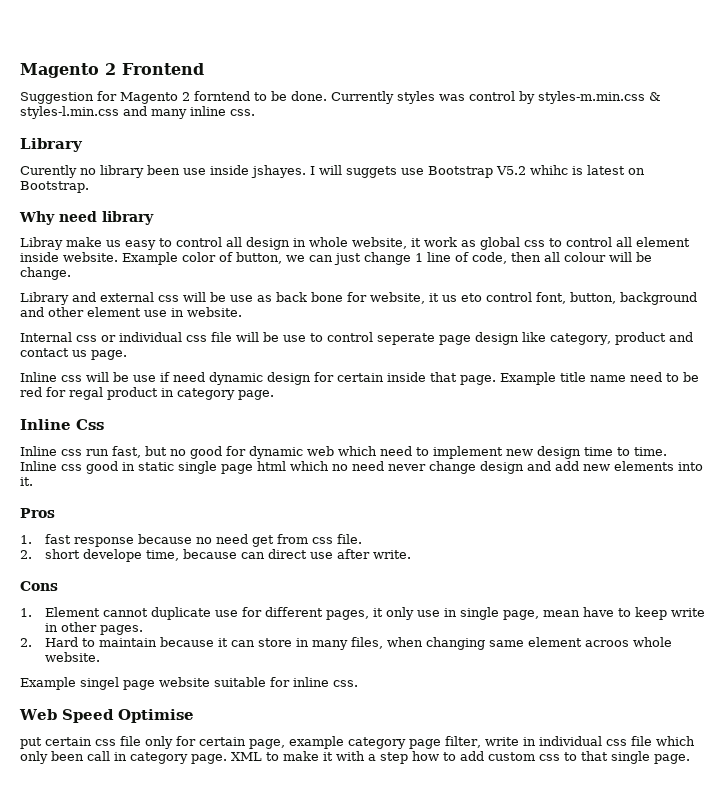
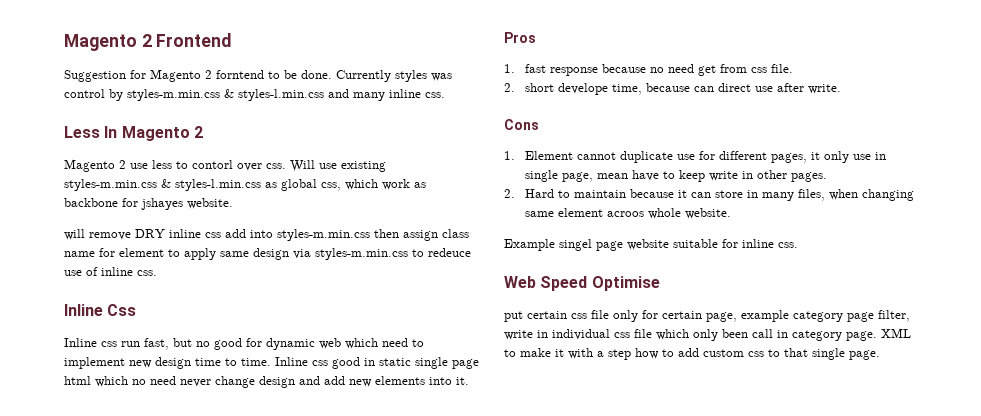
[20,138,83,152] [20,165,645,178] [20,181,89,193] [19,211,154,225] [20,237,690,250] [20,252,652,265] [20,267,71,280] [20,292,697,305] [20,307,242,317] [20,332,693,345] [20,348,127,360] [20,372,699,385] [20,387,274,400] Library // Curently no library been use inside jshayes. I will suggets use Bootstrap V5.2 whihc is latest on Bootstrap. // Why need library // Libray make us easy to control all design in whole website, it work as global css to control all element inside website. Example color of button, we can just change 1 line of code, then all colour will be change. // Library and external css will be use as back bone for website, it us eto control font, button, background and other element use in website. // Internal css or individual css file will be use to control seperate page design like category, product and contact us page. // Inline css will be use if need dynamic design for certain inside that page. Example title name need to be red for regal product in category page. -> [64,126,203,141] [64,159,386,172] [64,179,426,191] [64,198,233,210] [64,229,469,241] [64,248,471,260] [64,267,157,276] Less In Magento 2 // Magento 2 use less to contorl over css. Will use existing styles-m.min.css & styles-l.min.css as global css, which work as backbone for jshayes website. // will remove DRY inline css add into styles-m.min.css then assign class name for element to apply same design via styles-m.min.css to redeuce use of inline css.

